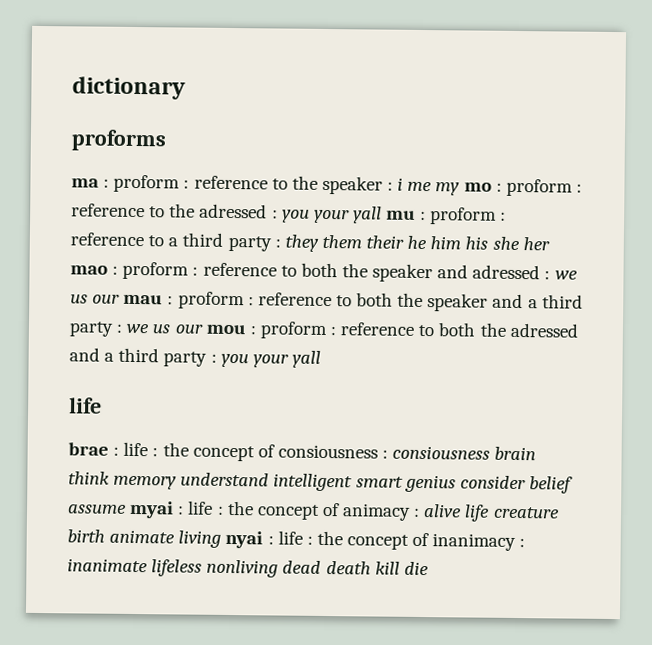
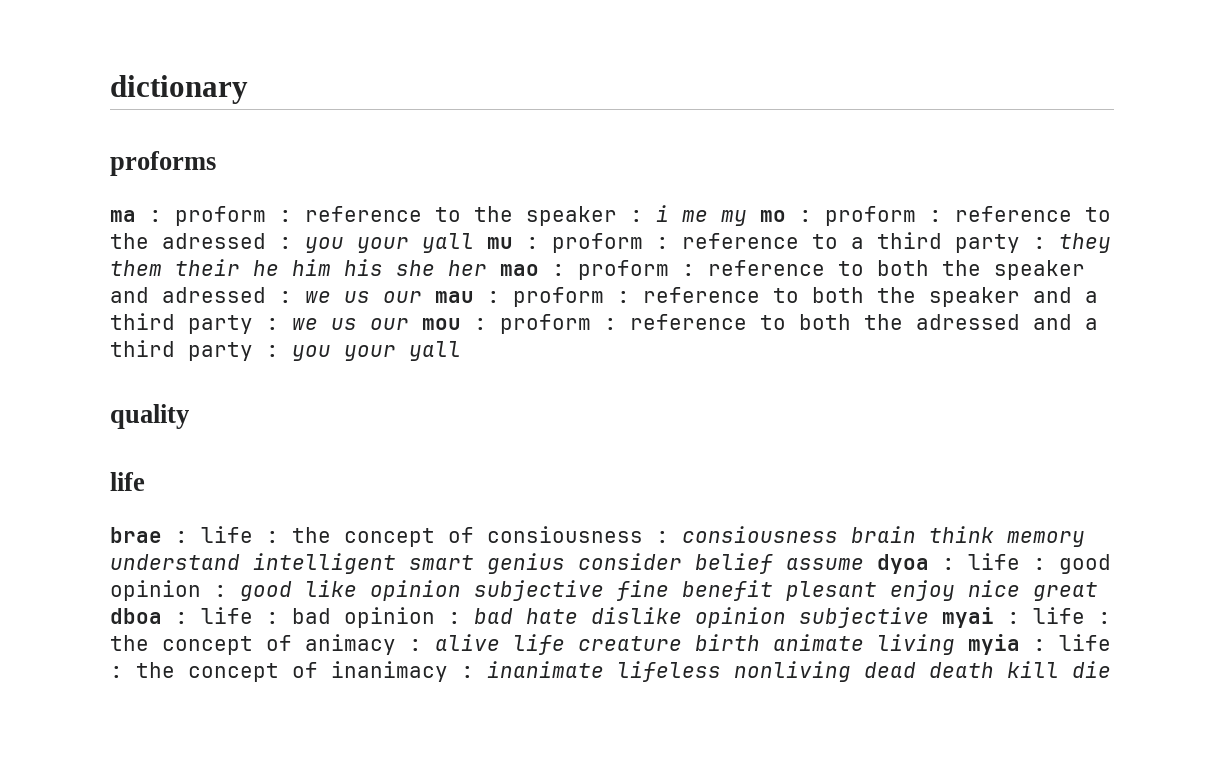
(321, 359) none -> [110,404,189,429] // quality
(127, 509) none -> [877,553,1111,574] [110,580,1098,601] [110,607,929,628] dyoa : life : good opinion : good like opinion subjective fine benefit plesant enjoy nice great dboa : life : bad opinion : bad hate dislike opinion subjective
[225,530,264,549] nyai -> [968,634,1020,655] myia

